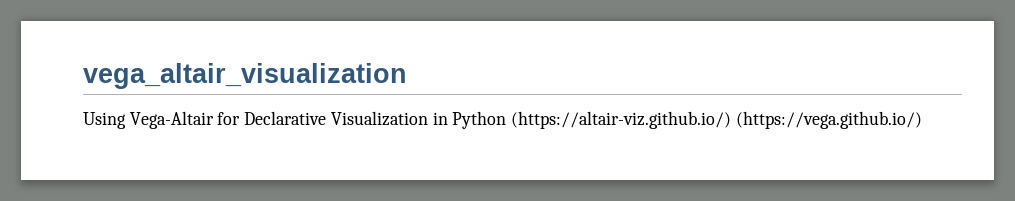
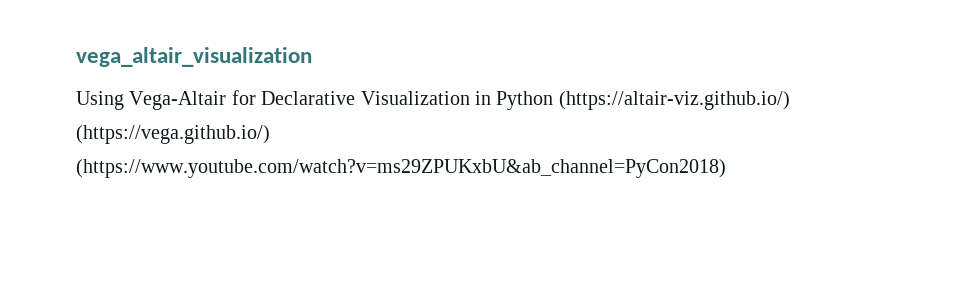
(922, 120) none -> [76,159,726,178] (https://www.youtube.com/watch?v=ms29ZPUKxbU&ab_channel=PyCon2018)

